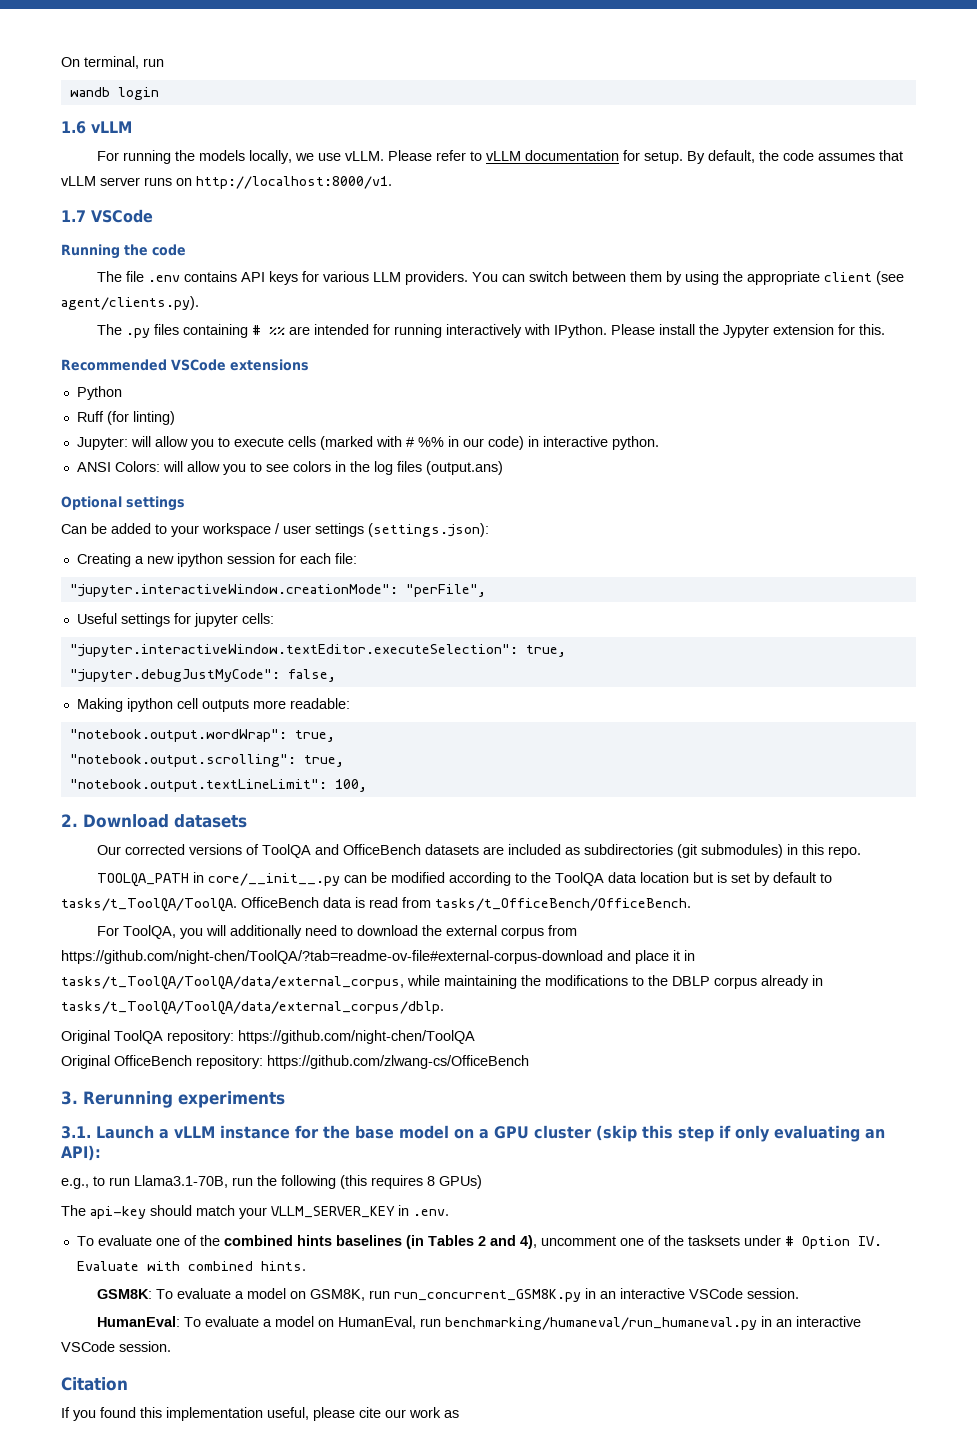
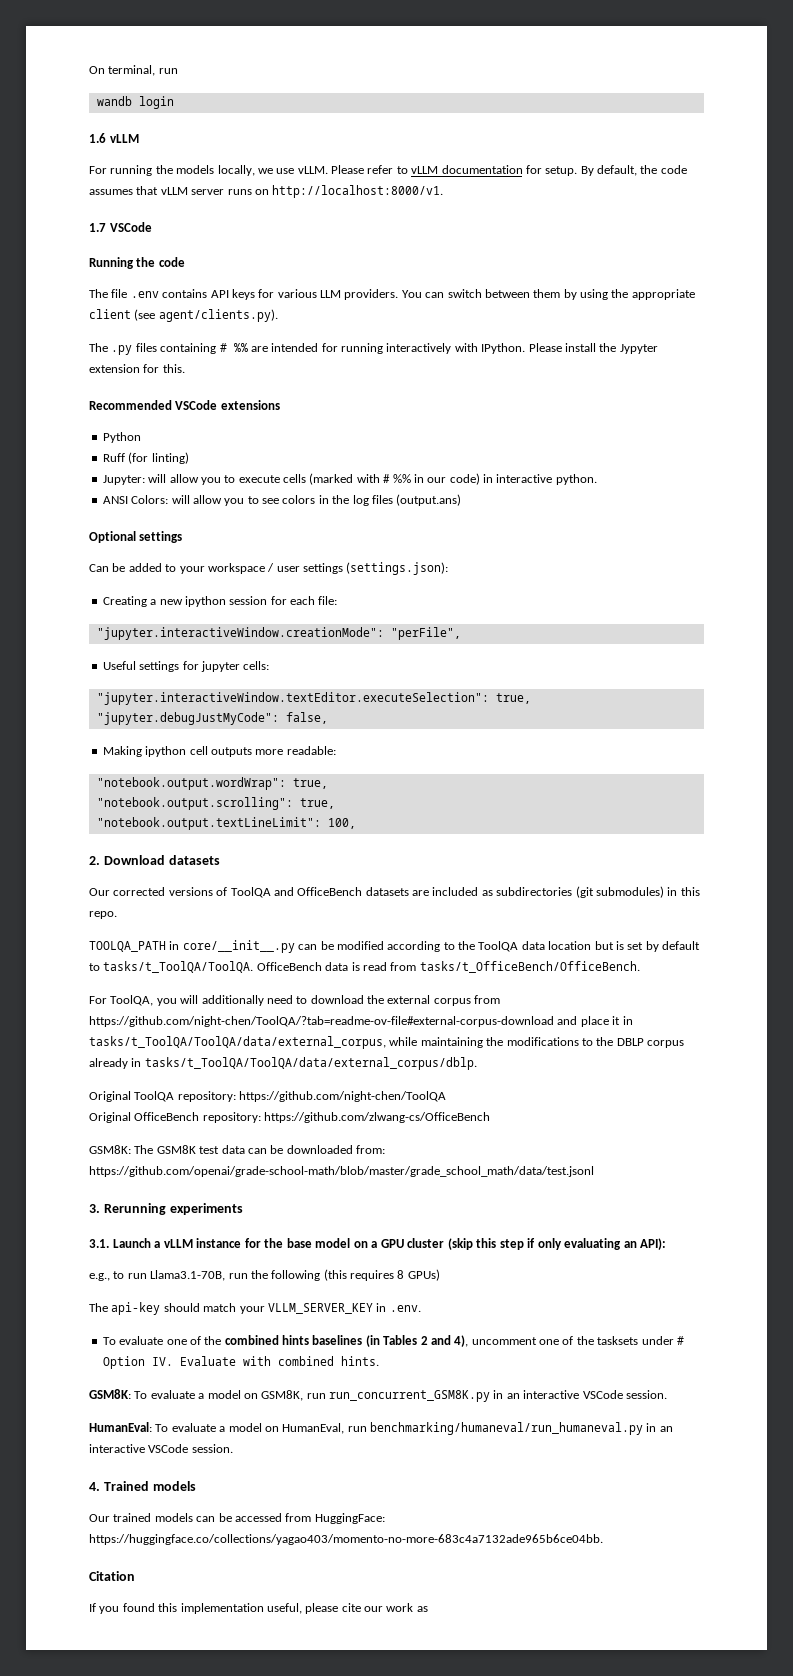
(529, 1062) none -> [89,1145,385,1154] [89,1166,594,1177] // GSM8K: The GSM8K test data can be downloaded from: https://github.com/openai/grade-school-math/blob/master/grade_school_math/data/test.jsonl
(171, 1346) none -> [89,1481,196,1491] [89,1513,385,1524] [89,1534,603,1545] // 4. Trained models // Our trained models can be accessed from HuggingFace: https://huggingface.co/collections/yagao403/momento-no-more-683c4a7132ade965b6ce04bb.

